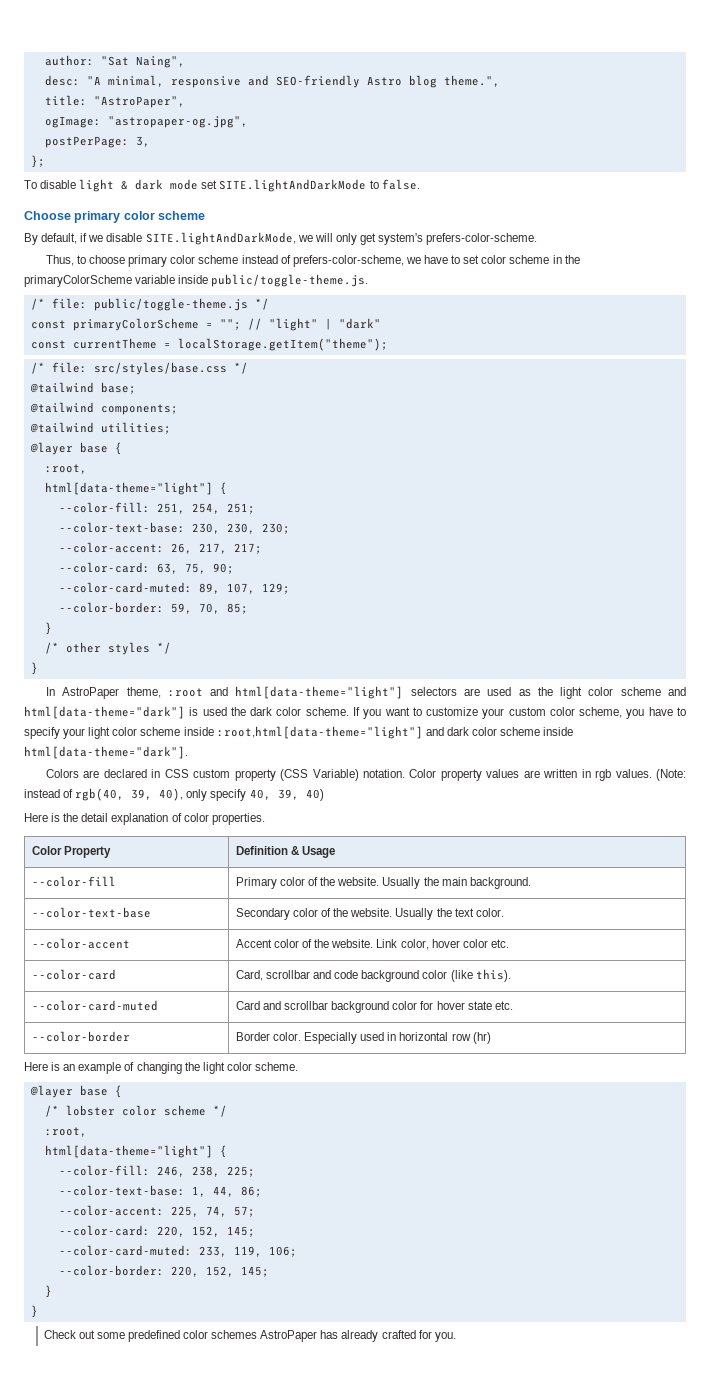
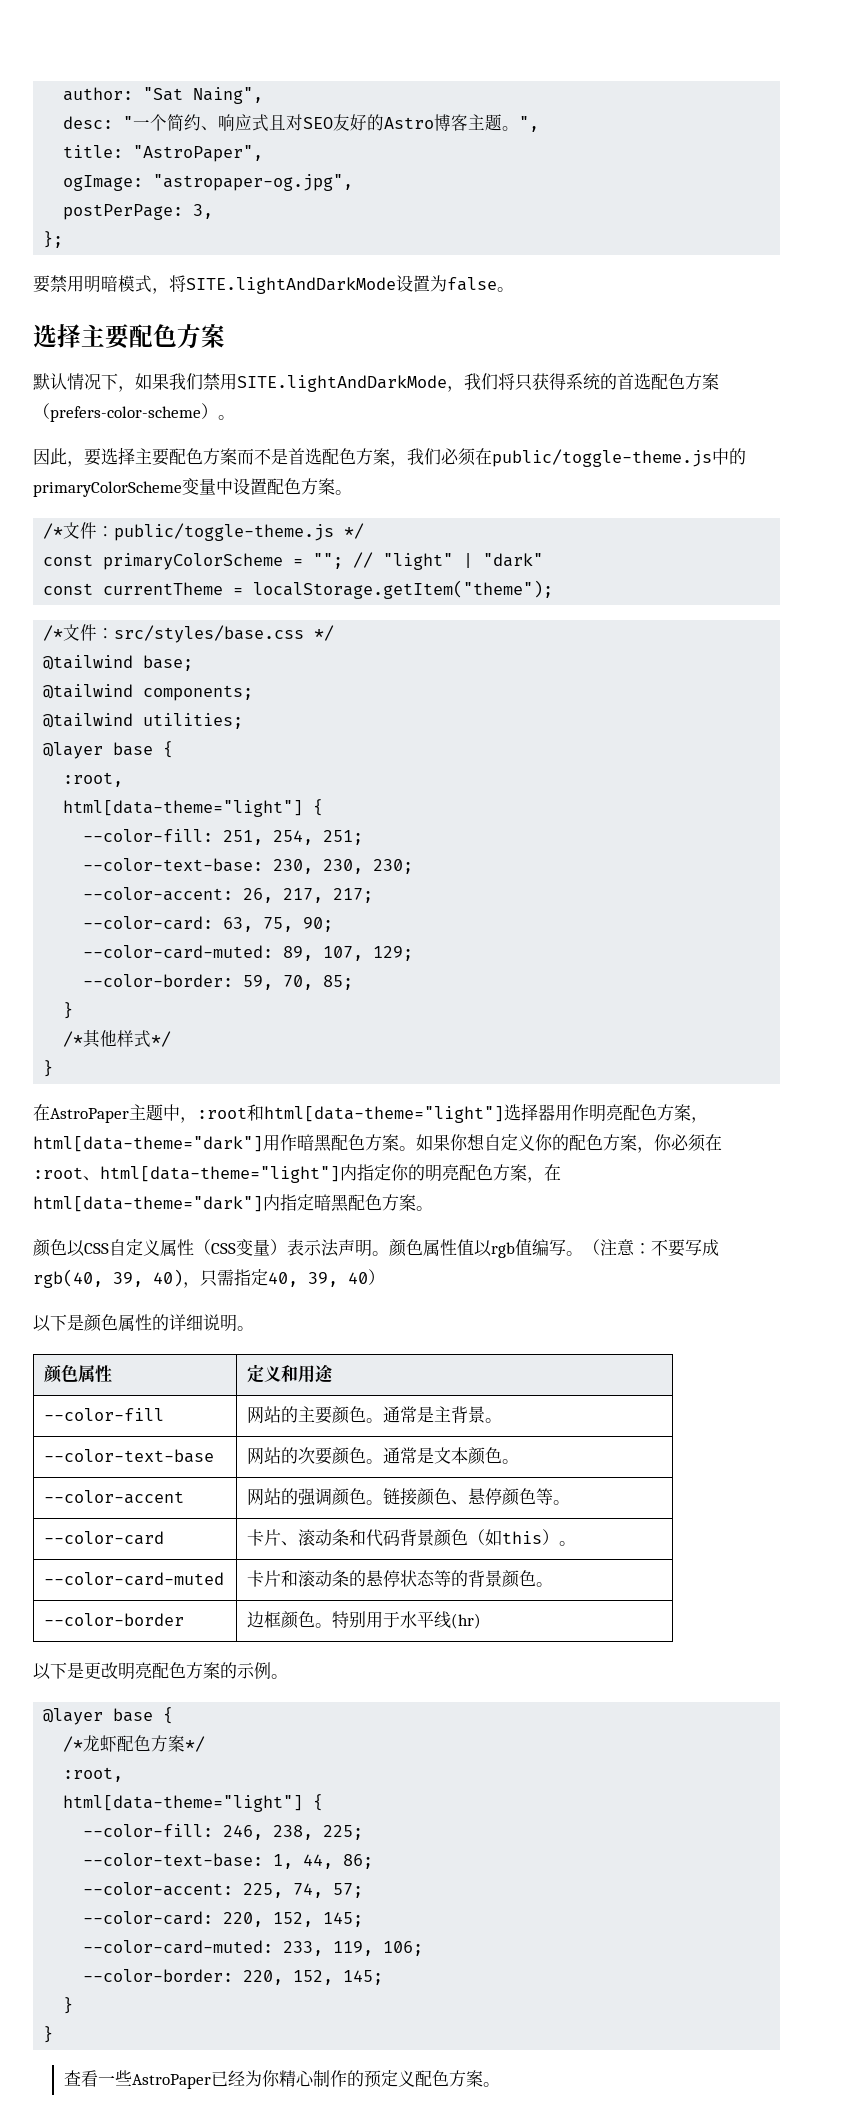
[86,75,500,88] "A minimal, responsive and SEO-friendly Astro blog theme.", -> [123,114,540,132] "一个简约、响应式且对SEO友好的Astro博客主题。",
[24,179,420,192] [24,211,206,223] [24,232,538,245] [45,255,580,267] [24,274,369,287] [30,298,87,310] To disable light & dark mode set SITE.lightAndDarkMode to false. // Choose primary color scheme // By default, if we disable SITE.lightAndDarkMode, we will only get system's prefers-color-scheme. // Thus, to choose primary color scheme instead of prefers-color-scheme, we have to set color scheme in the primaryColorScheme variable inside public/toggle-theme.js. // /* file: -> [33,275,514,294] [33,324,225,349] [33,373,719,392] [33,403,235,422] [33,447,746,467] [33,478,352,497] [43,522,115,539] 要禁用明暗模式，将SITE.lightAndDarkMode设置为false。 // 选择主要配色方案 // 默认情况下，如果我们禁用SITE.lightAndDarkMode，我们将只获得系统的首选配色方案（prefers-color-scheme）。 // 因此，要选择主要配色方案而不是首选配色方案，我们必须在public/toggle-theme.js中的primaryColorScheme变量中设置配色方案。 // /*文件：
[51,362,87,373] file: -> [63,624,115,641] 文件：
[65,642,150,655] other styles -> [83,1030,152,1048] 其他样式
[45,686,686,699] [24,706,687,719] [24,726,574,739] [24,746,188,759] [45,769,687,781] [24,788,324,801] [24,813,265,825] [31,846,112,858] [235,846,336,858] [31,876,116,887] [235,877,531,889] [31,907,151,918] [235,908,504,920] [31,938,130,949] [235,939,509,950] [31,969,116,980] [235,969,511,982] [31,1000,158,1011] [235,1001,513,1013] [31,1031,130,1042] [235,1032,491,1044] [24,1062,298,1074] In AstroPaper theme, :root and html[data-theme="light"] selectors are used as the light color scheme and html[data-theme="dark"] is used the dark color scheme. If you want to customize your custom color scheme, you have to specify your light color scheme inside :root,html[data-theme="light"] and dark color scheme inside html[data-theme="dark"]. // Colors are declared in CSS custom property (CSS Variable) notation. Color property values are written in rgb values. (Note: instead of rgb(40, 39, 40), only specify 40, 39, 40) // Here is the detail explanation of color properties. // Color Property | Definition & Usage // --color-fill | Primary color of the website. Usually the main background. // --color-text-base | Secondary color of the website. Usually the text color. // --color-accent | Accent color of the website. Link color, hover color etc. // --color-card | Card, scrollbar and code background color (like this). // --color-card-muted | Card and scrollbar background color for hover state etc. // --color-border | Border color. Especially used in horizontal row (hr) // Here is an example of changing the light color scheme. -> [33,1103,708,1123] [33,1134,722,1153] [33,1164,561,1183] [33,1194,433,1212] [33,1239,719,1258] [33,1269,385,1288] [33,1314,254,1332] [44,1364,113,1383] [247,1364,334,1383] [44,1408,165,1421] [247,1406,503,1424] [44,1449,215,1463] [247,1447,520,1465] [44,1490,185,1504] [247,1488,571,1506] [44,1531,165,1545] [247,1529,577,1547] [44,1572,225,1586] [247,1570,554,1588] [44,1613,185,1626] [247,1611,482,1629] [33,1662,288,1680] 在AstroPaper主题中，:root和html[data-theme="light"]选择器用作明亮配色方案，html[data-theme="dark"]用作暗黑配色方案。如果你想自定义你的配色方案，你必须在:root、html[data-theme="light"]内指定你的明亮配色方案，在html[data-theme="dark"]内指定暗黑配色方案。 // 颜色以CSS自定义属性（CSS变量）表示法声明。颜色属性值以rgb值编写。（注意：不要写成rgb(40, 39, 40)，只需指定40, 39, 40） // 以下是颜色属性的详细说明。 // 颜色属性 | 定义和用途 // --color-fill | 网站的主要颜色。通常是主背景。 // --color-text-base | 网站的次要颜色。通常是文本颜色。 // --color-accent | 网站的强调颜色。链接颜色、悬停颜色等。 // --color-card | 卡片、滚动条和代码背景颜色（如this）。 // --color-card-muted | 卡片和滚动条的悬停状态等的背景颜色。 // --color-border | 边框颜色。特别用于水平线(hr) // 以下是更改明亮配色方案的示例。
[65,1105,206,1116] lobster color scheme -> [83,1735,186,1752] 龙虾配色方案
[43,1330,456,1342] Check out some predefined color schemes AstroPaper has already crafted for you. -> [63,2070,500,2089] 查看一些AstroPaper已经为你精心制作的预定义配色方案。

